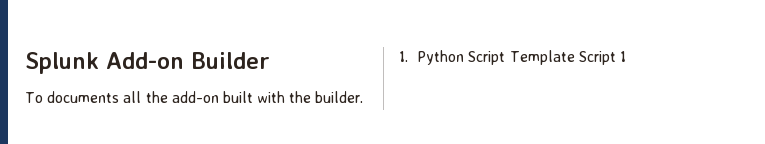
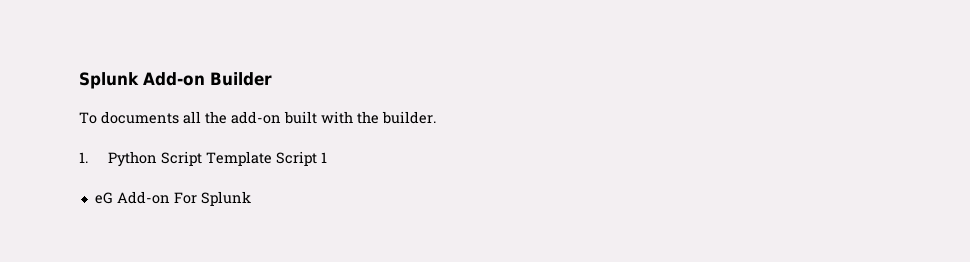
(626, 56) none -> [94,191,251,206] // eG Add-on For Splunk

